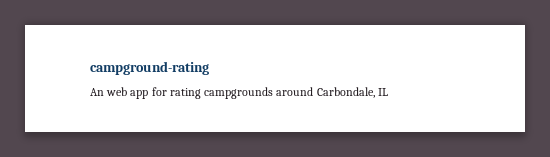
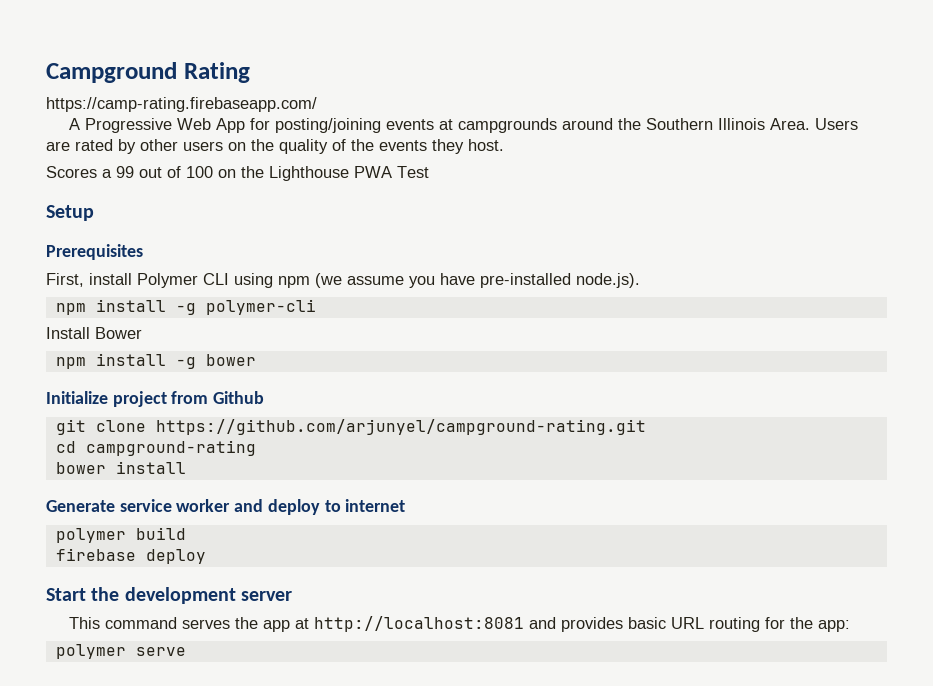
[90,61,209,75] [90,87,388,99] campground-rating // An web app for rating campgrounds around Carbondale, IL -> [46,62,250,83] [46,97,317,112] [69,118,859,133] [46,139,504,154] [46,166,429,181] [46,205,94,221] [46,244,143,260] [46,273,640,288] [55,299,316,315] [46,327,142,339] [55,353,256,369] [46,391,265,407] [55,419,646,435] [55,440,256,456] [55,461,186,474] [46,499,406,515] [55,527,186,543] [55,548,206,564] [46,587,292,604] [69,616,851,632] [55,644,186,659] Campground Rating // https://camp-rating.firebaseapp.com/ // A Progressive Web App for posting/joining events at campgrounds around the Southern Illinois Area. Users are rated by other users on the quality of the events they host. // Scores a 99 out of 100 on the Lighthouse PWA Test // Setup // Prerequisites // First, install Polymer CLI using npm (we assume you have pre-installed node.js). // npm install -g polymer-cli // Install Bower // npm install -g bower // Initialize project from Github // git clone https://github.com/arjunyel/campground-rating.git // cd campground-rating // bower install // Generate service worker and deploy to internet // polymer build // firebase deploy // Start the development server // This command serves the app at http://localhost:8081 and provides basic URL routing for the app: // polymer serve

